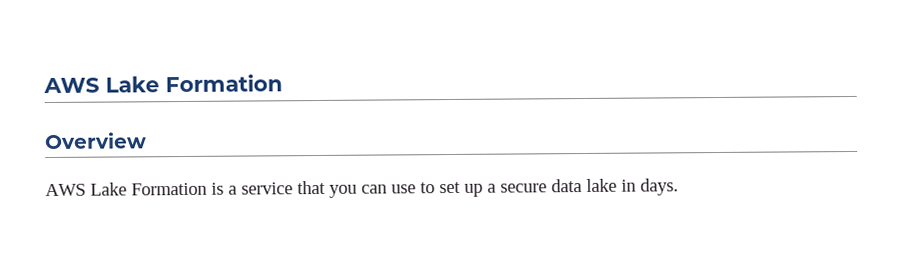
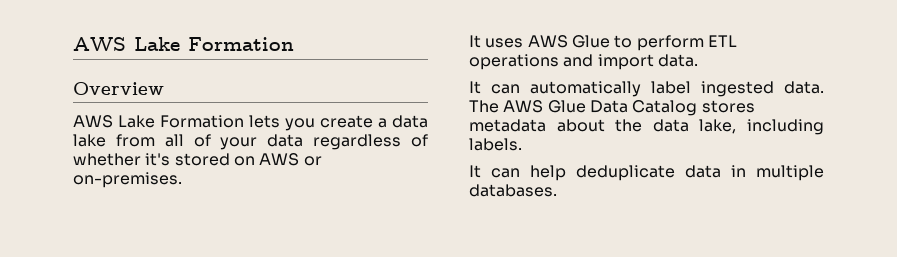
[211,178,679,198] is a service that you can use to set up a secure data lake in days. -> [249,115,428,131] [73,134,428,150] [73,153,322,166] [73,172,182,188] [469,35,737,51] [469,54,698,70] [469,81,824,97] [469,100,755,116] [469,119,824,135] [469,138,522,151] [469,165,824,181] [469,184,557,197] lets you create a data lake from all of your data regardless of whether it's stored on AWS or on-premises. // It uses AWS Glue to perform ETL operations and import data. // It can automatically label ingested data. The AWS Glue Data Catalog stores metadata about the data lake, including labels. // It can help deduplicate data in multiple databases.

